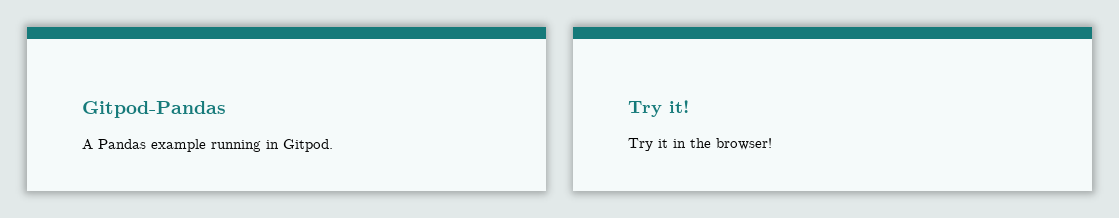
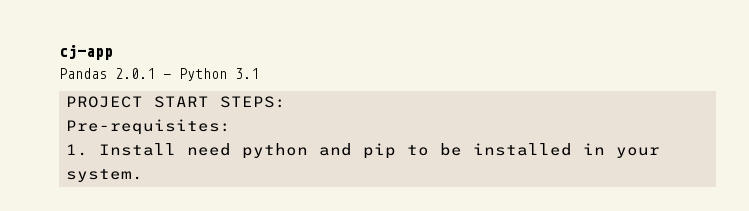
[82,101,226,118] [82,139,333,152] [628,100,689,117] [628,138,772,151] Gitpod-Pandas // A Pandas example running in Gitpod. // Try it! // Try it in the browser! -> [59,44,113,60] [59,68,259,81] [65,96,286,108] [65,119,231,135] [65,143,660,159] [65,169,143,182] cj-app // Pandas 2.0.1 - Python 3.1 // PROJECT START STEPS: // Pre-requisites: // 1. Install need python and pip to be installed in your system.

